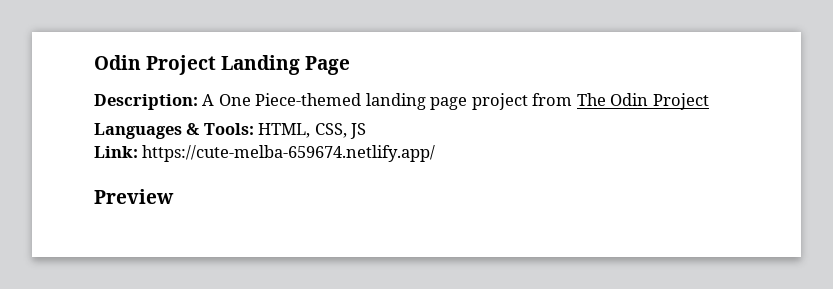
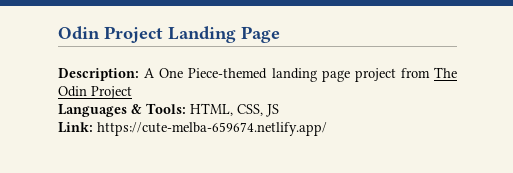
[94,189,174,204] // Preview -> (327, 129) none

